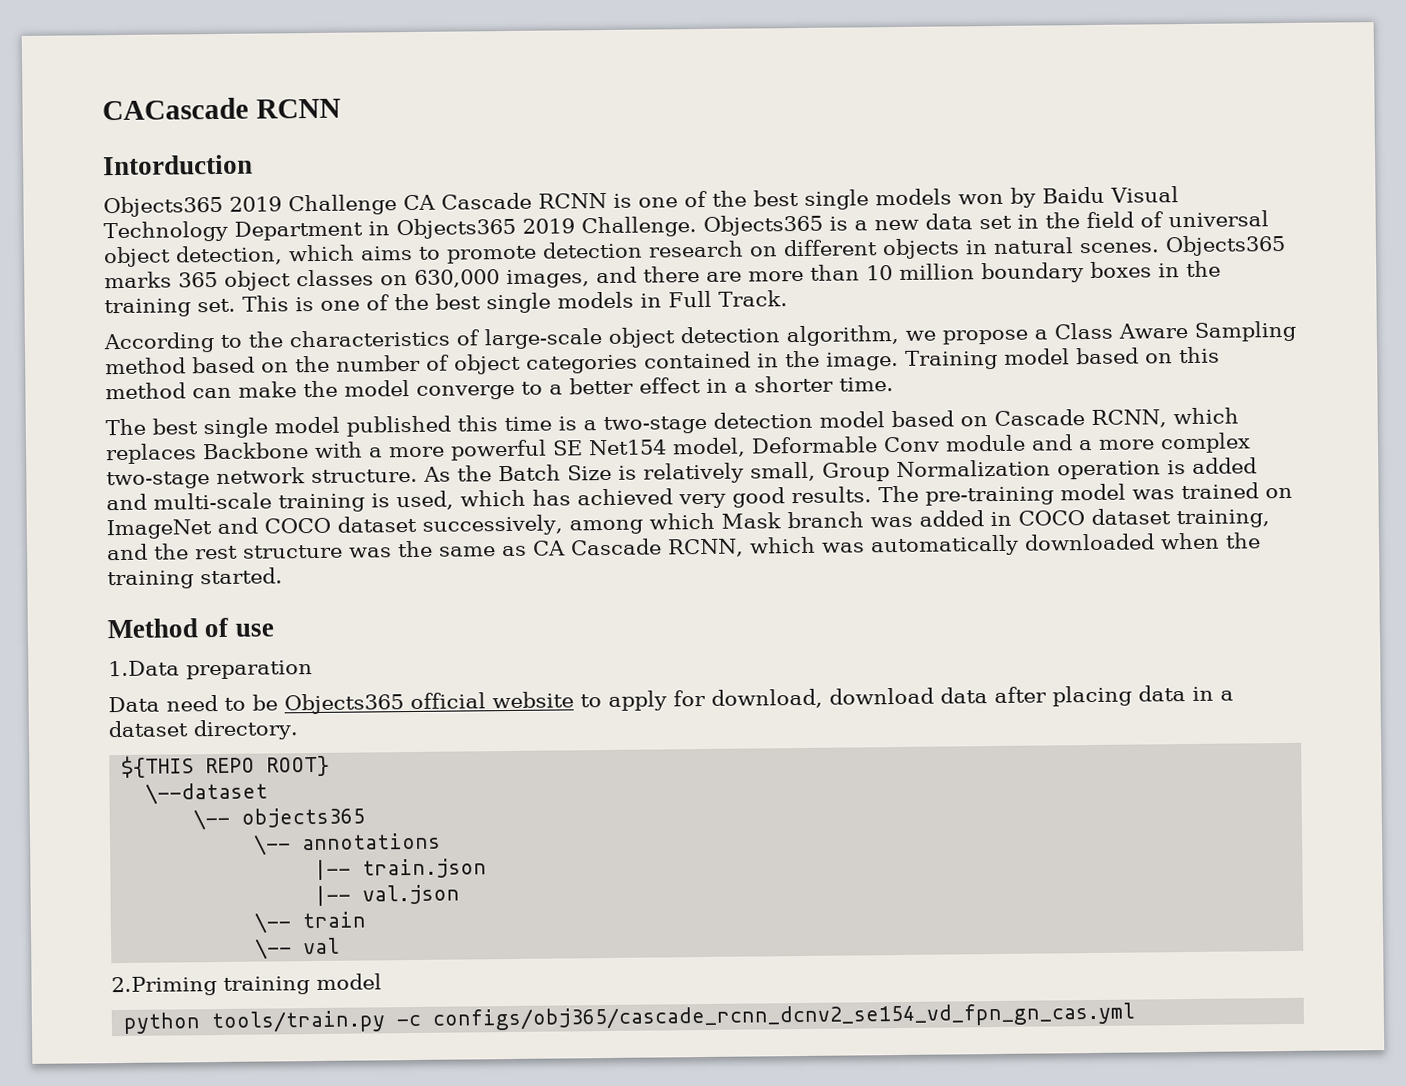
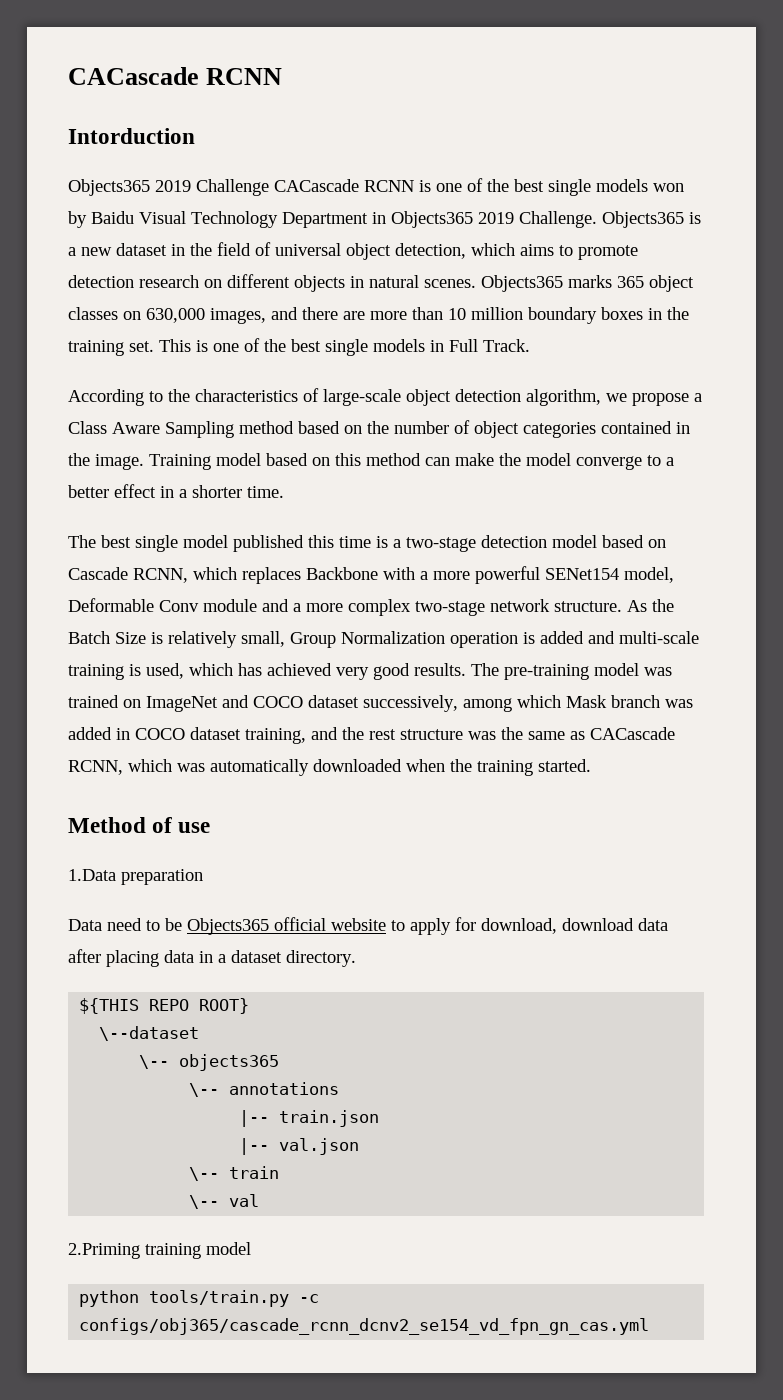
[403,192,532,211] CA Cascade -> [274,179,359,192] CACascade
[924,213,1012,230] data set -> [116,243,167,256] dataset
[552,439,667,456] SE Net154 -> [545,568,619,580] SENet154
[532,538,662,556] CA Cascade -> [590,727,675,740] CACascade

